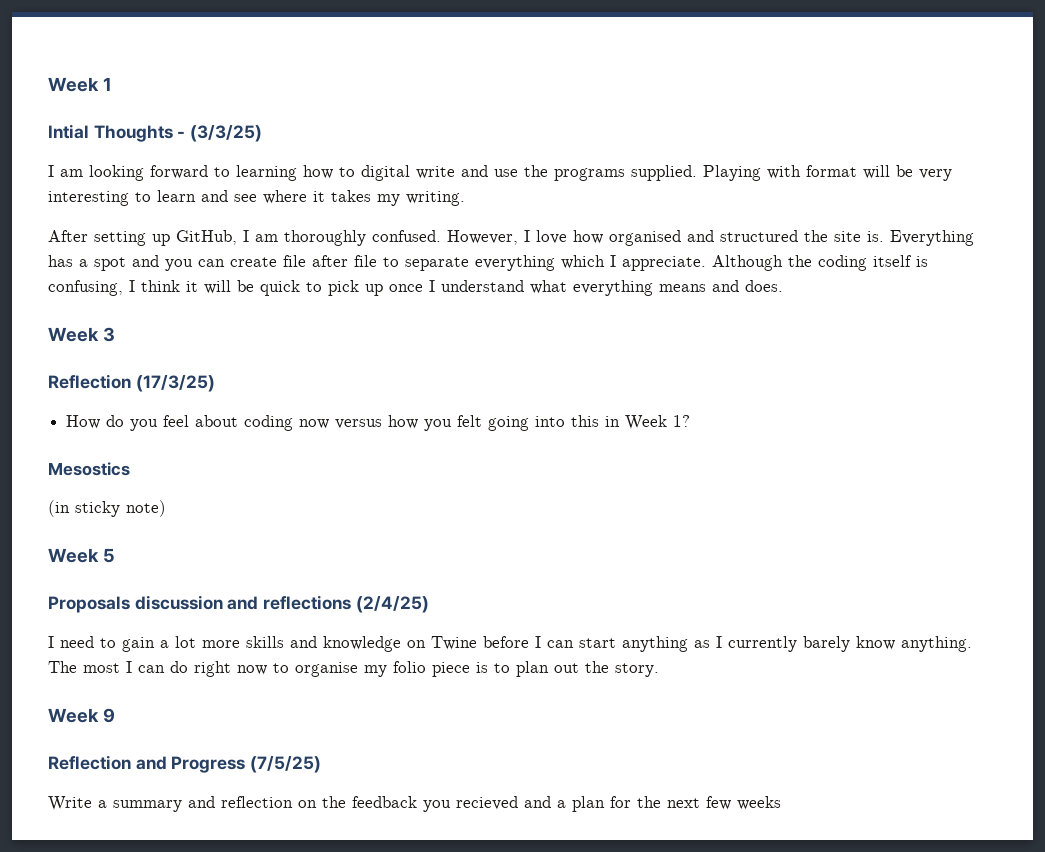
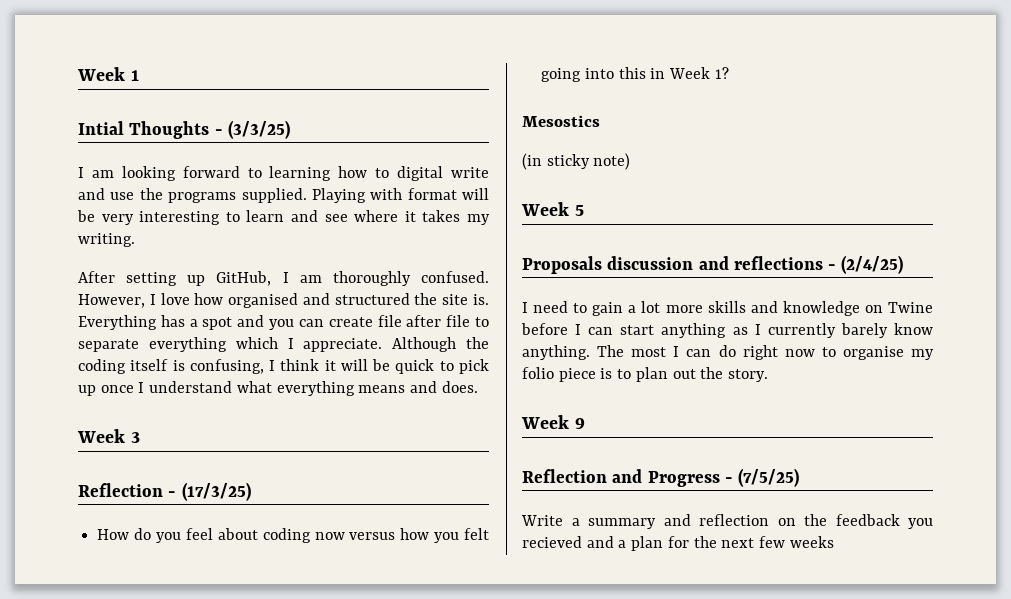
(131, 381) none -> [168,491,177,497] -
(352, 602) none -> [828,264,837,270] -
(246, 764) none -> [724,477,733,483] -

